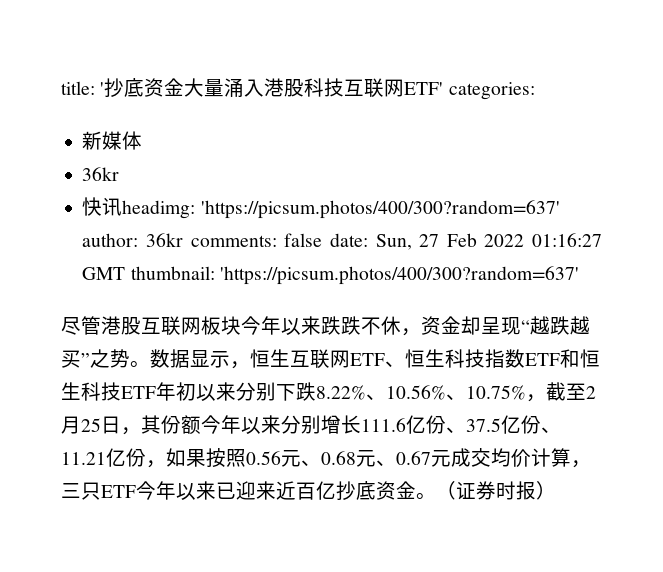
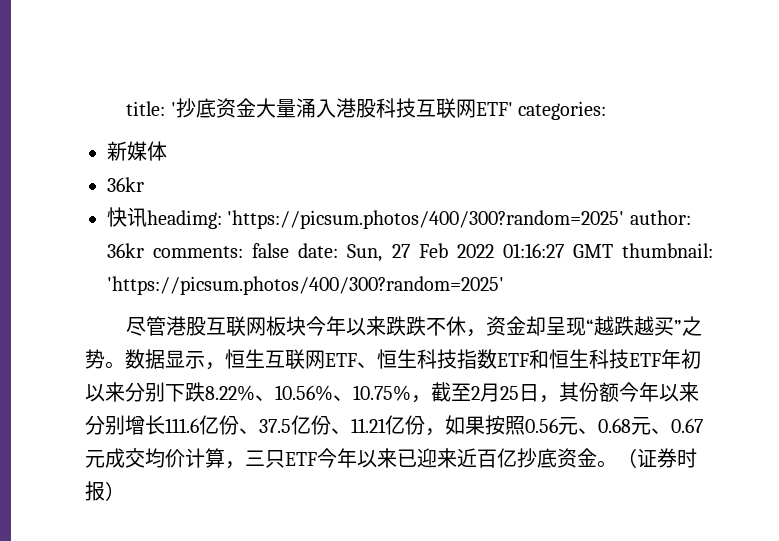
[200,200,560,219] 'https://picsum.photos/400/300?random=637' -> [227,210,625,229] 'https://picsum.photos/400/300?random=2025'
[219,266,579,285] 'https://picsum.photos/400/300?random=637' -> [107,276,504,295] 'https://picsum.photos/400/300?random=2025'

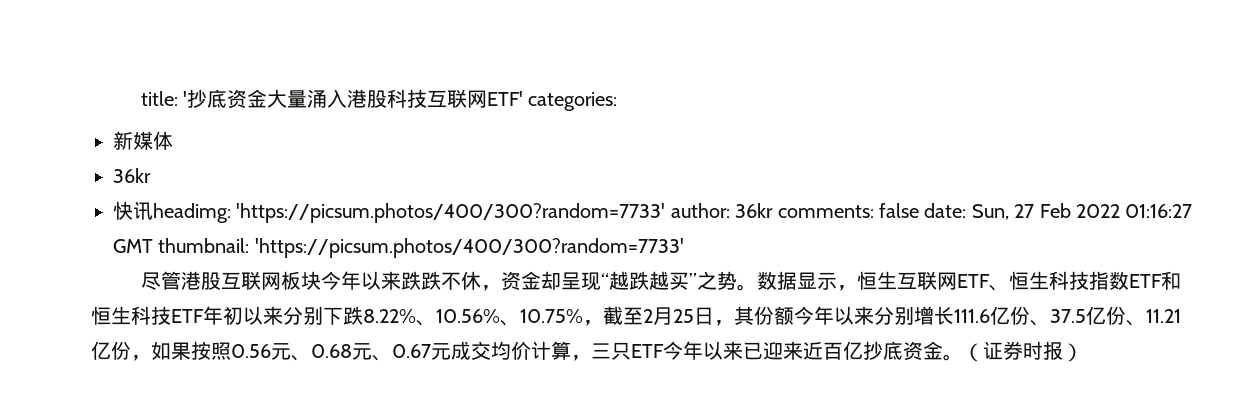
[227,210,625,229] 'https://picsum.photos/400/300?random=2025' -> [236,203,666,223] 'https://picsum.photos/400/300?random=7733'
[107,276,504,295] 'https://picsum.photos/400/300?random=2025' -> [254,238,684,258] 'https://picsum.photos/400/300?random=7733'

